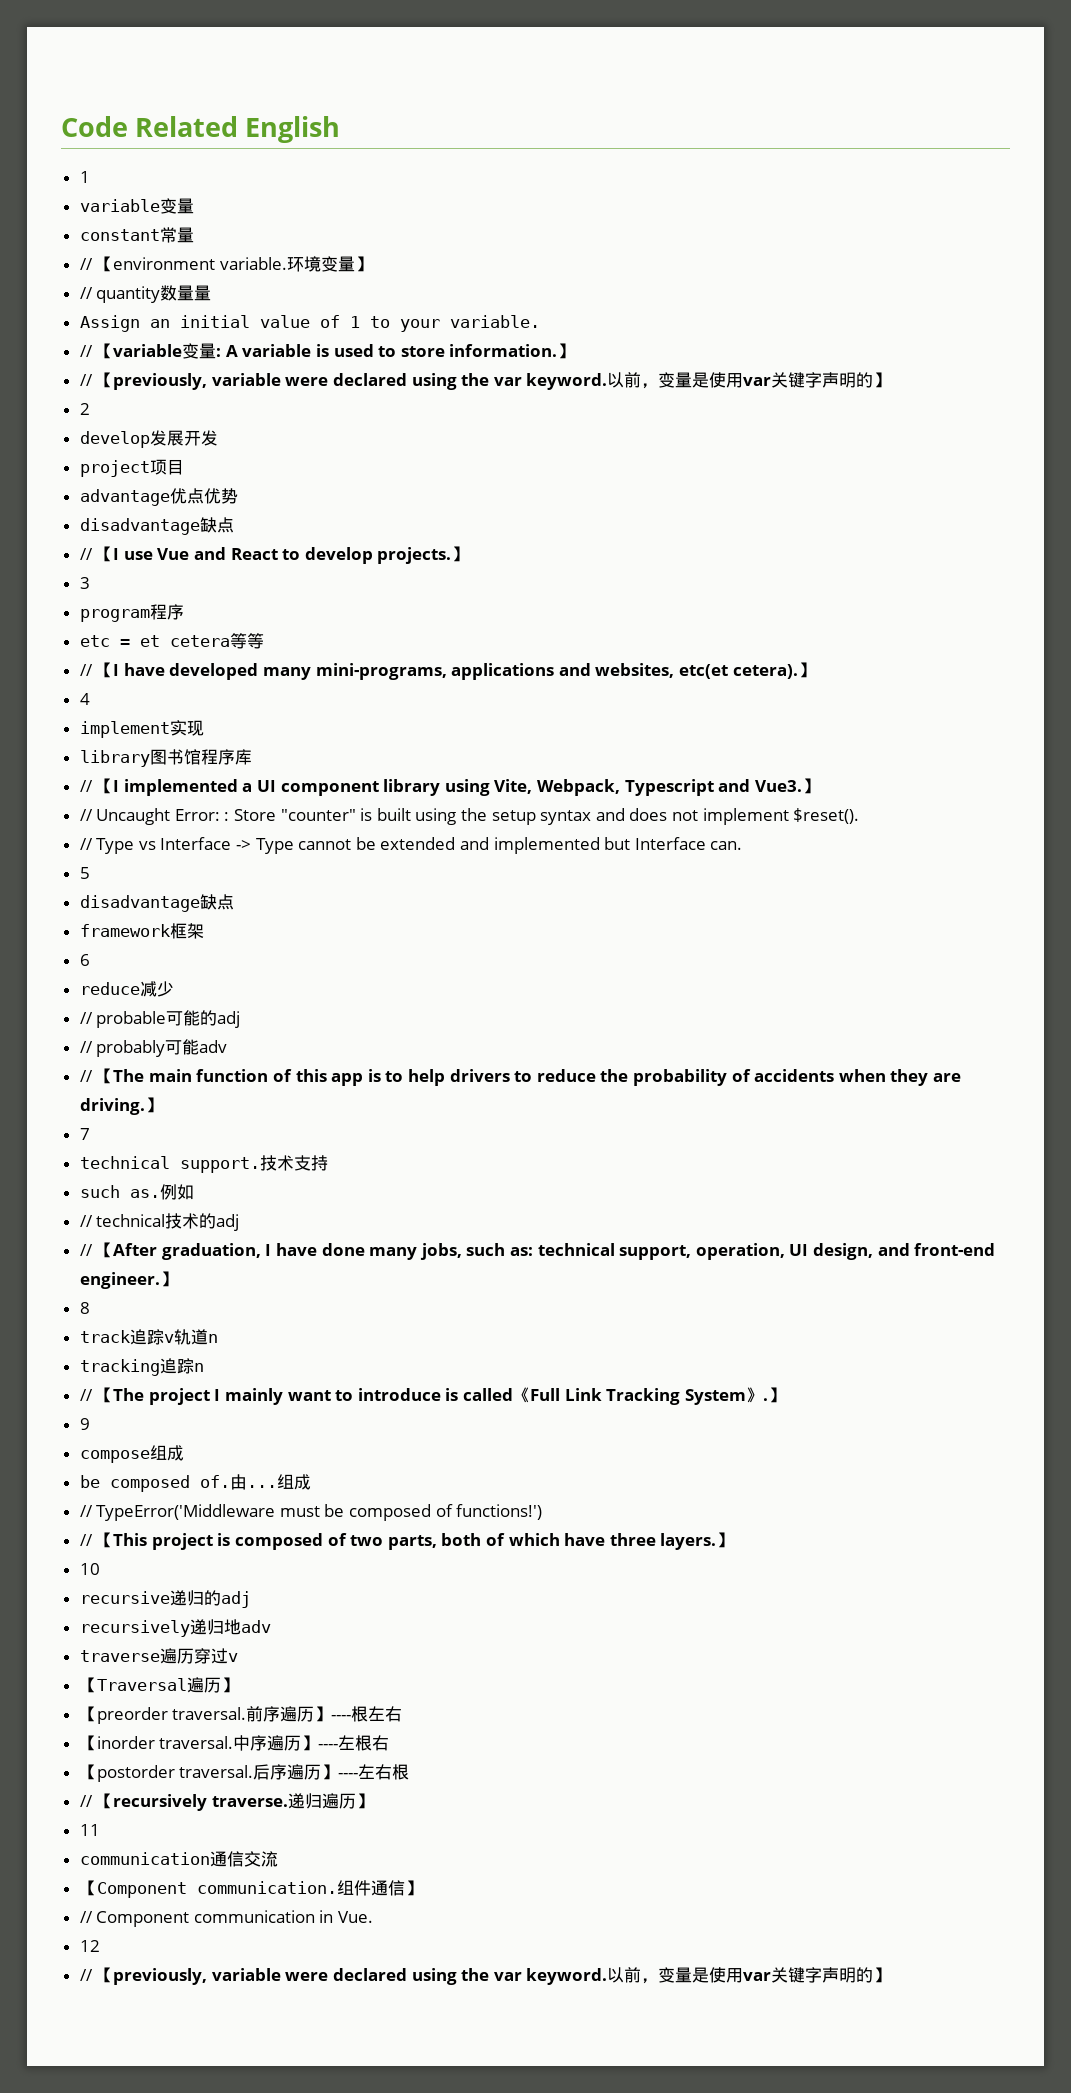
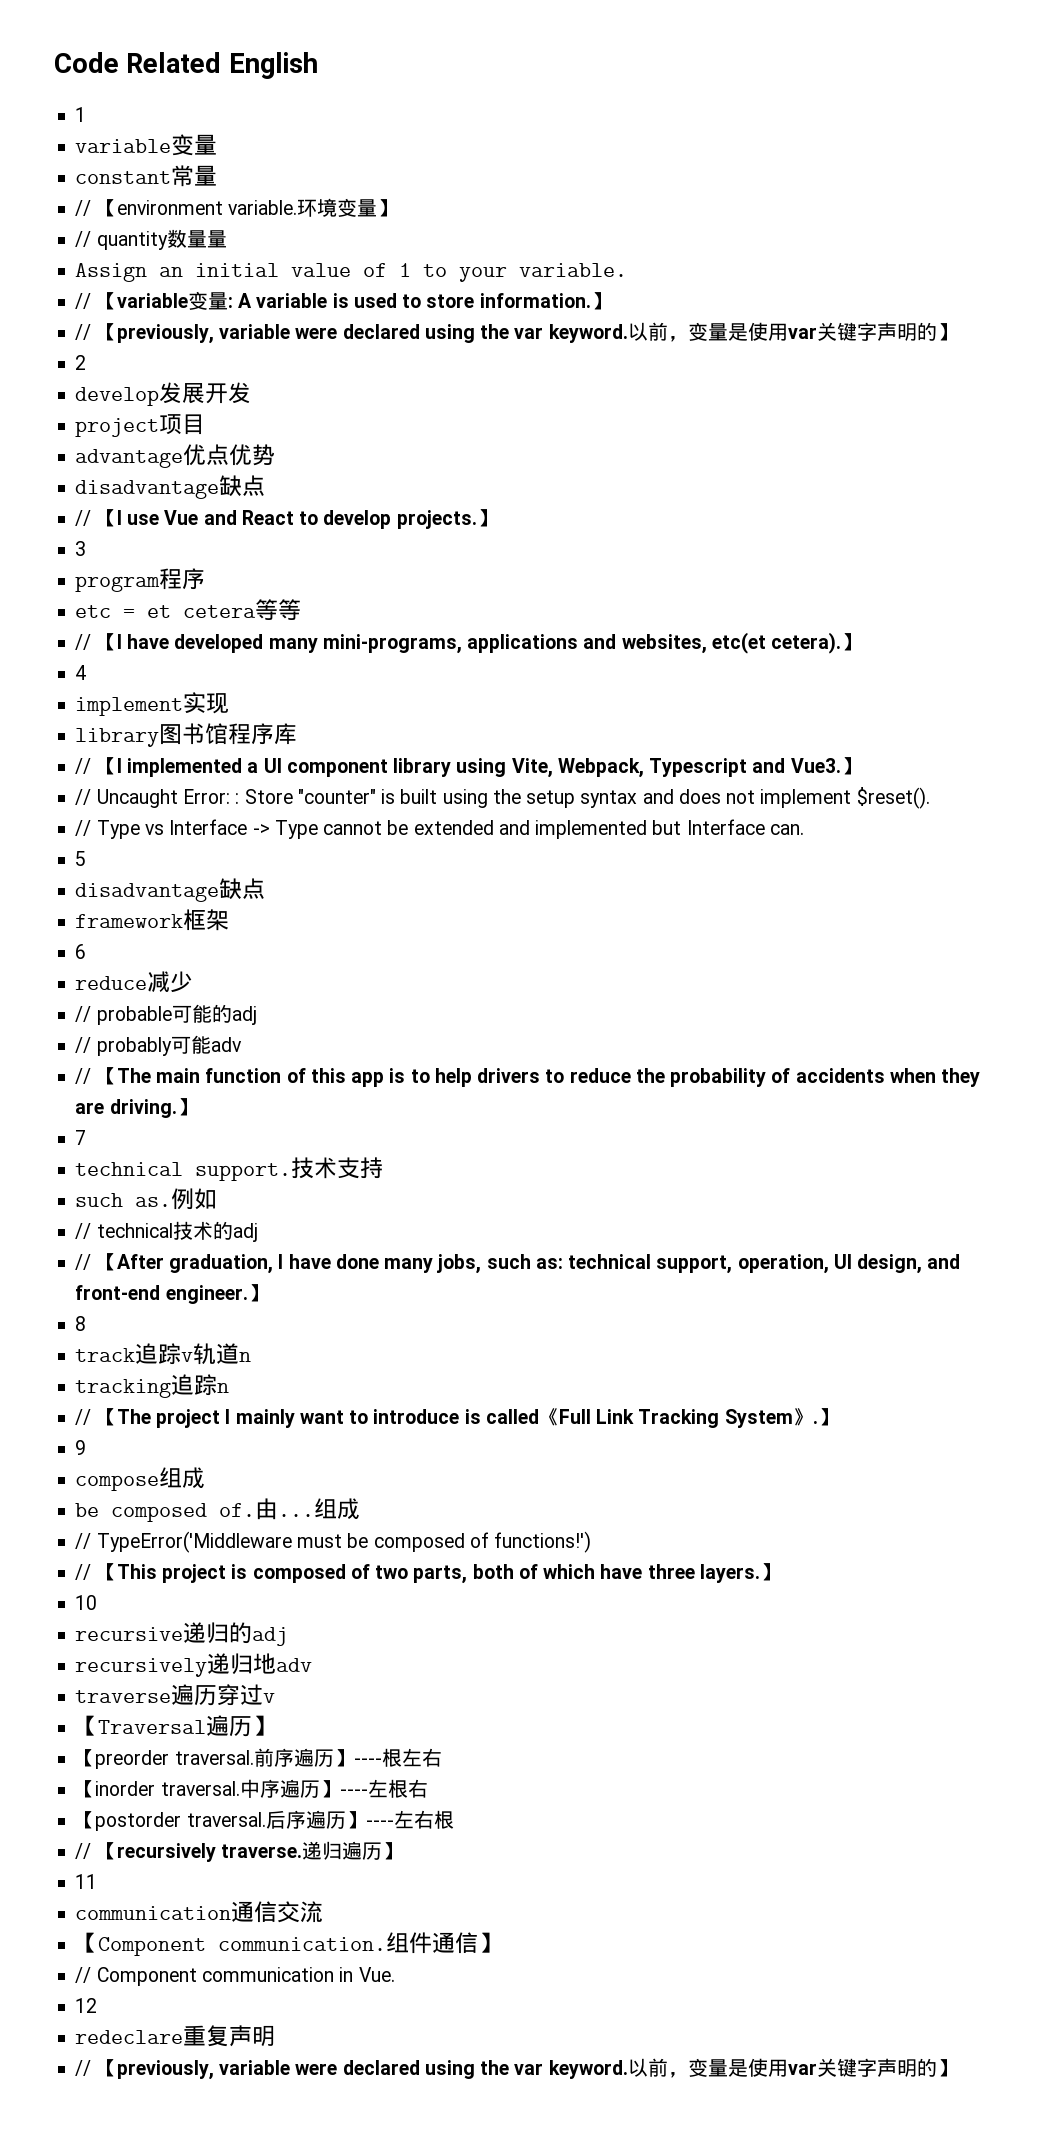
(100, 1946) none -> [75,2025,276,2047] // redeclare重复声明

